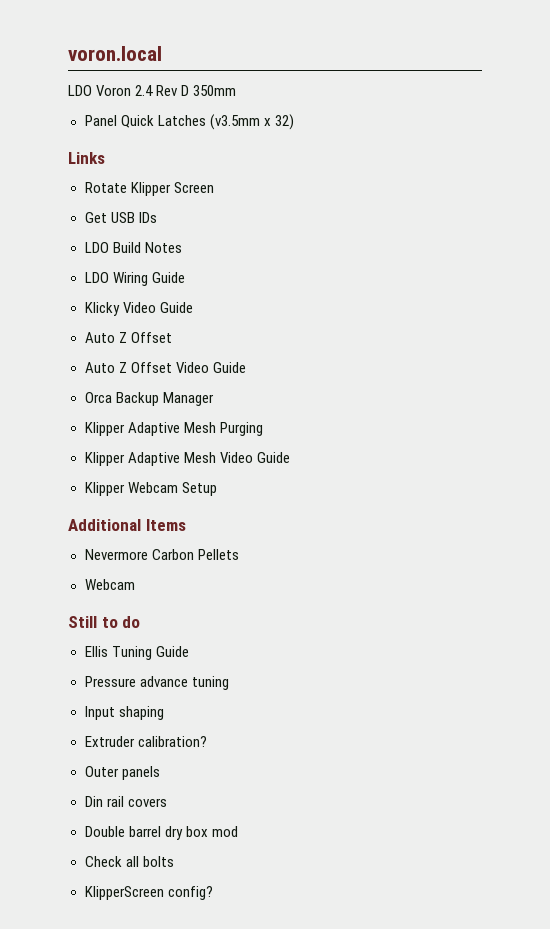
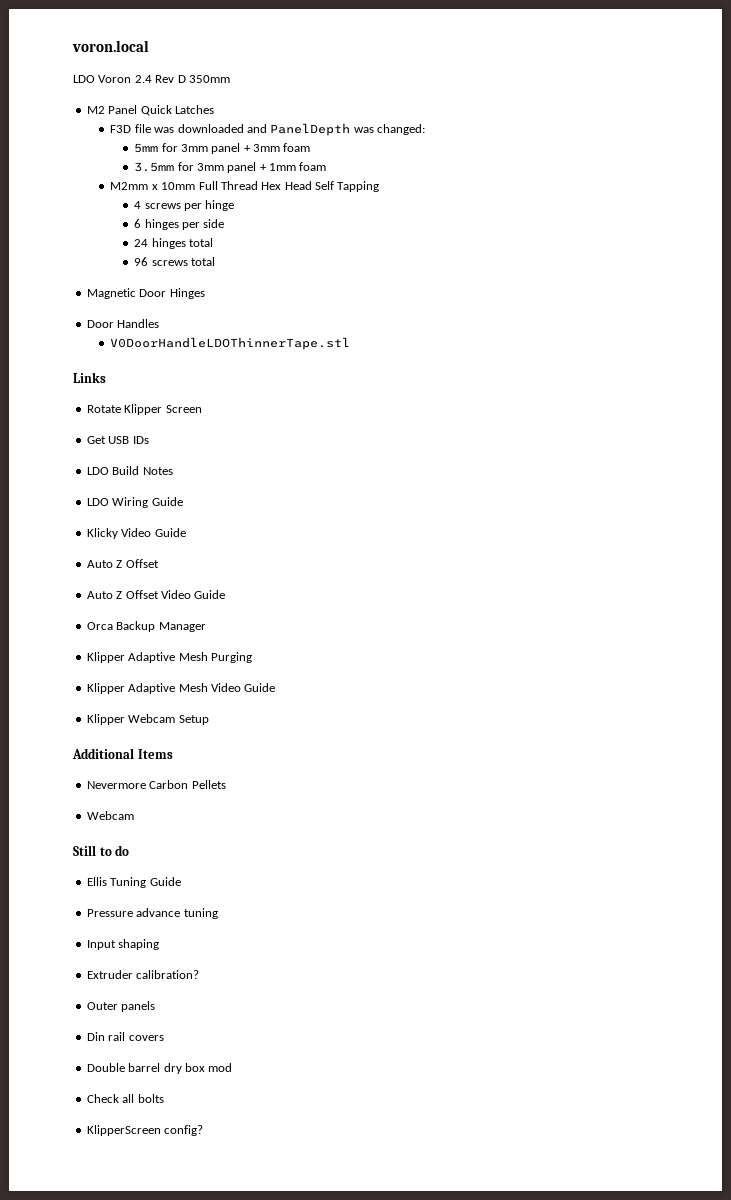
(237, 90) none -> [86,106,105,114] M2
[209,114,294,130] (v3.5mm x 32) -> [110,123,426,136] [134,143,311,154] [134,162,327,173] [110,181,380,192] [134,200,235,211] [134,219,225,230] [134,238,213,249] [134,257,215,266] [86,288,205,299] [86,319,160,328] [110,337,351,350] // F3D file was downloaded and PanelDepth was changed: // 5mm for 3mm panel + 3mm foam // 3.5mm for 3mm panel + 1mm foam // M2mm x 10mm Full Thread Hex Head Self Tapping // 4 screws per hinge // 6 hinges per side // 24 hinges total // 96 screws total // Magnetic Door Hinges // Door Handles // V0DoorHandleLDOThinnerTape.stl

